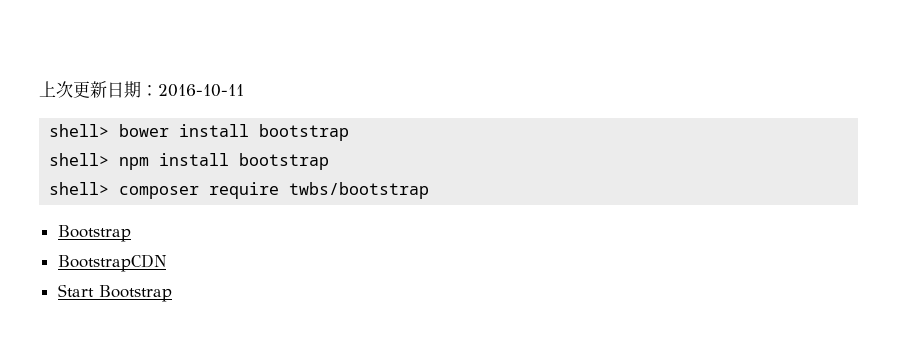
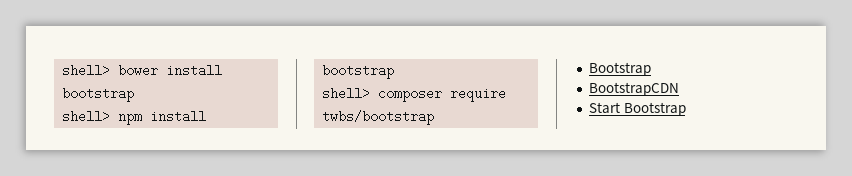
[39,81,244,98] 上次更新日期：2016-10-11 // -> (62, 70) none

